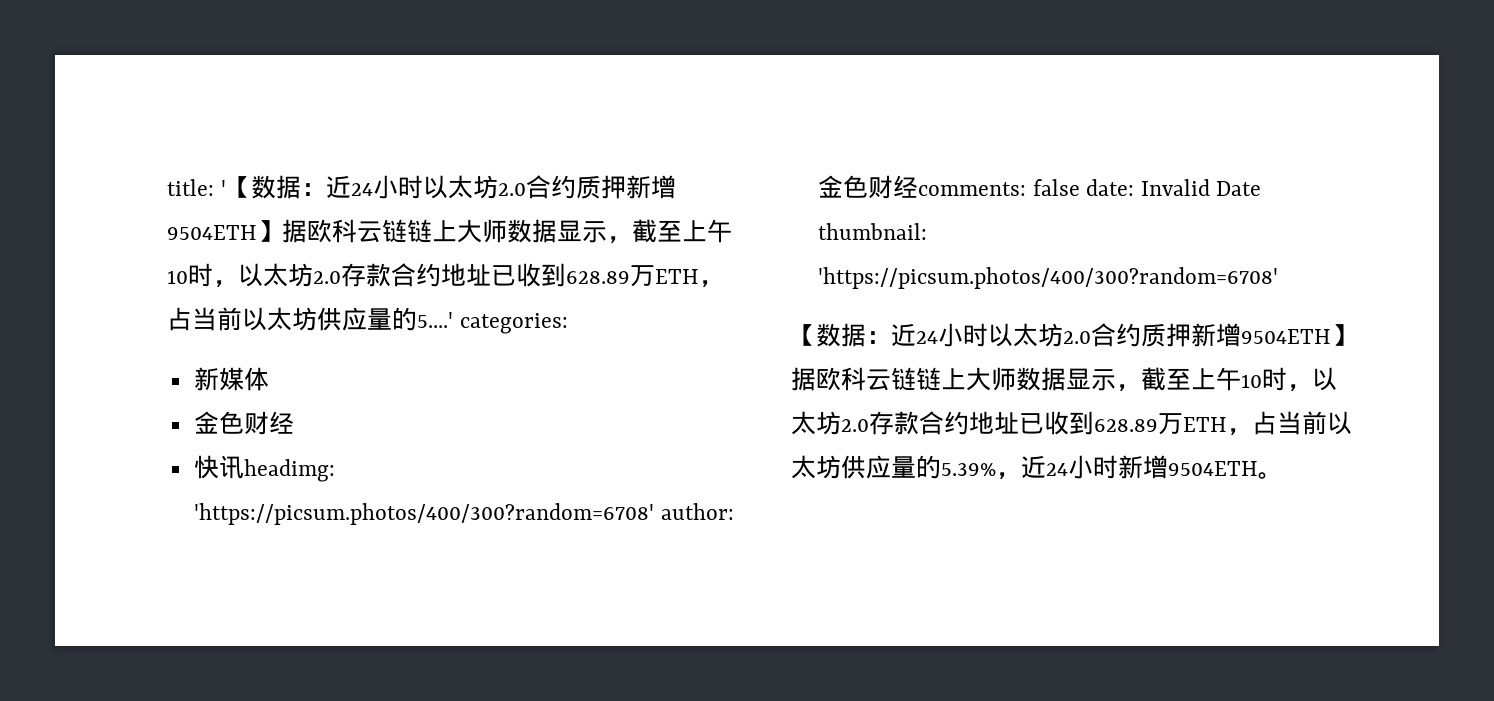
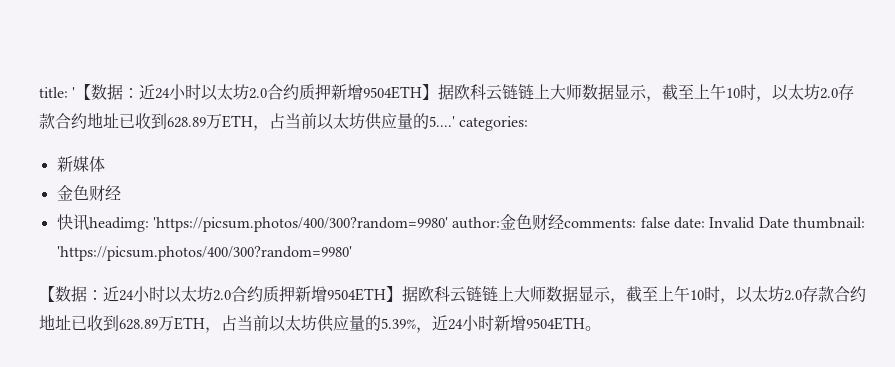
[193,503,654,525] 'https://picsum.photos/400/300?random=6708' -> [152,217,448,232] 'https://picsum.photos/400/300?random=9980'
[817,267,1278,289] 'https://picsum.photos/400/300?random=6708' -> [56,246,352,261] 'https://picsum.photos/400/300?random=9980'

